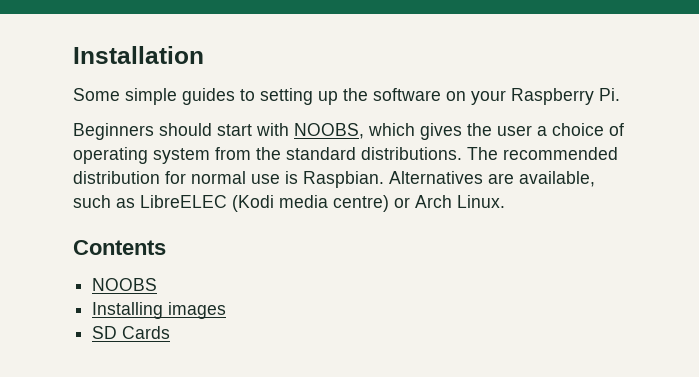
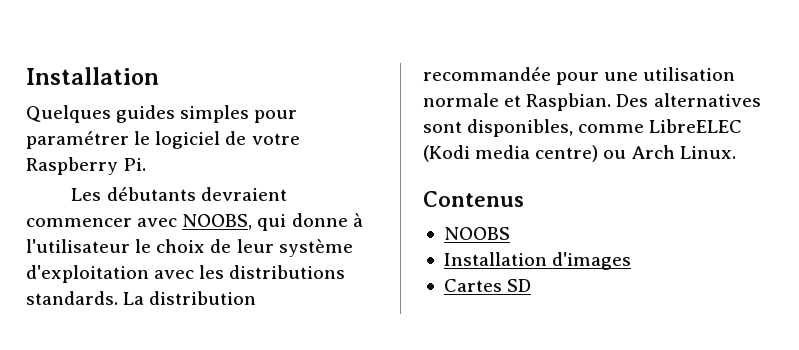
[73,88,620,105] [73,123,624,140] [73,147,618,164] [73,171,595,188] [73,195,135,208] Some simple guides to setting up the software on your Raspberry Pi. // Beginners should start with NOOBS, which gives the user a choice of operating system from the standard distributions. The recommended distribution for normal use is Raspbian. Alternatives are available, such as -> [26,105,298,123] [26,131,300,149] [26,157,147,175] [71,187,287,201] [26,213,363,231] [26,239,353,257] [26,265,346,283] [26,291,257,305] [423,67,736,85] [423,93,761,111] [423,119,645,137] Quelques guides simples pour paramétrer le logiciel de votre Raspberry Pi. // Les débutants devraient commencer avec NOOBS, qui donne à l'utilisateur le choix de leur système d'exploitation avec les distributions standards. La distribution recommandée pour une utilisation normale et Raspbian. Des alternatives sont disponibles, comme
[394,197,410,208] or -> [603,150,627,159] ou
[73,240,166,255] Contents -> [423,191,524,207] Contenus
[92,302,227,319] [92,326,171,339] Installing images // SD Cards -> [443,252,632,270] [443,279,532,292] Installation d'images // Cartes SD

